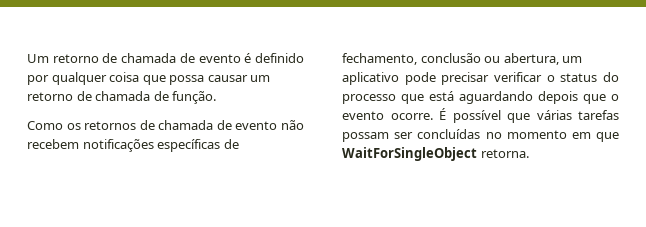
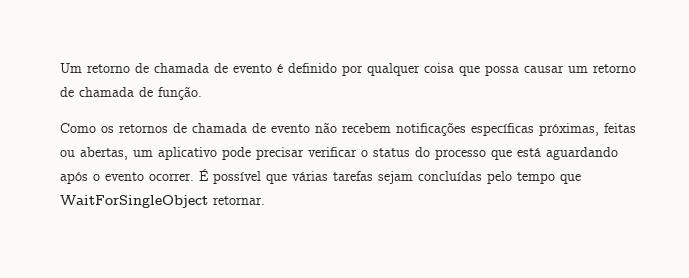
[223,139,239,149] [342,53,559,65] de fechamento, conclusão ou abertura, -> [539,123,636,136] [60,147,128,160] próximas, feitas ou abertas,
[538,91,606,104] depois que -> [60,172,88,184] após
[390,113,433,120] ocorre. -> [149,173,194,181] ocorrer.
[342,129,591,142] possam ser concluídas no momento em -> [378,171,555,184] sejam concluídas pelo tempo
[480,149,529,158] retorna. -> [213,196,265,205] retornar.

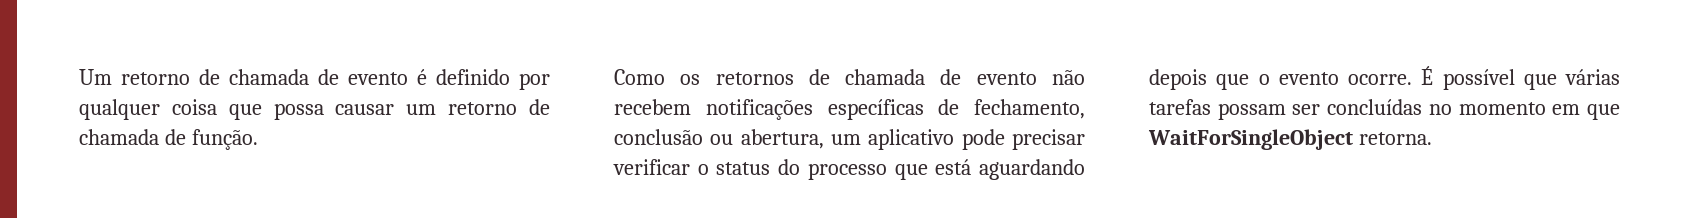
[539,123,636,136] [60,147,128,160] próximas, feitas ou abertas, -> [938,99,1085,119] [614,129,824,149] de fechamento, conclusão ou abertura,
[60,172,88,184] após -> [1149,69,1250,90] depois que
[149,173,194,181] ocorrer. -> [1348,74,1412,85] ocorre.
[378,171,555,184] sejam concluídas pelo tempo -> [1217,99,1581,120] possam ser concluídas no momento em
[213,196,265,205] retornar. -> [1358,132,1432,145] retorna.

